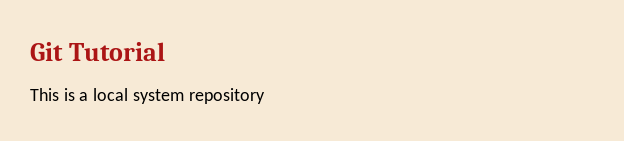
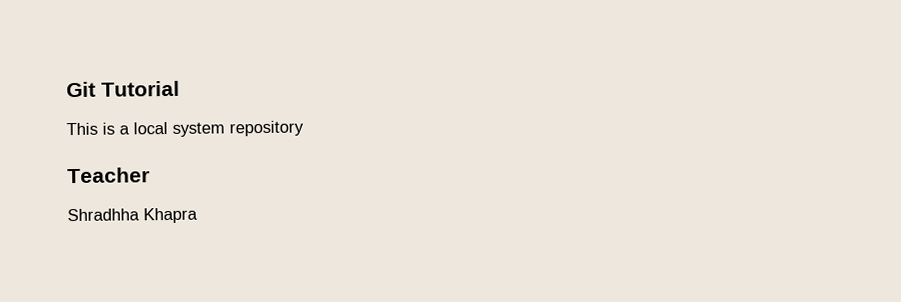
(265, 96) none -> [67,167,150,184] [67,207,198,224] // Teacher // Shradhha Khapra

